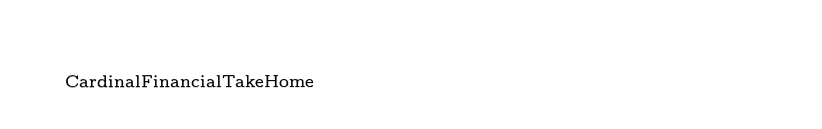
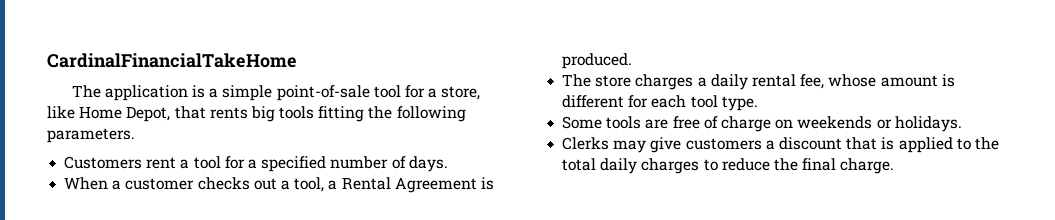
(315, 81) none -> [71,85,481,101] [47,106,466,122] [47,128,135,143] [64,156,448,172] [64,177,494,193] [562,53,633,69] [562,74,955,90] [562,95,758,111] [562,116,962,132] [562,137,999,153] [562,158,895,174] // The application is a simple point-of-sale tool for a store, like Home Depot, that rents big tools fitting the following parameters. // Customers rent a tool for a specified number of days. // When a customer checks out a tool, a Rental Agreement is produced. // The store charges a daily rental fee, whose amount is different for each tool type. // Some tools are free of charge on weekends or holidays. // Clerks may give customers a discount that is applied to the total daily charges to reduce the final charge.

